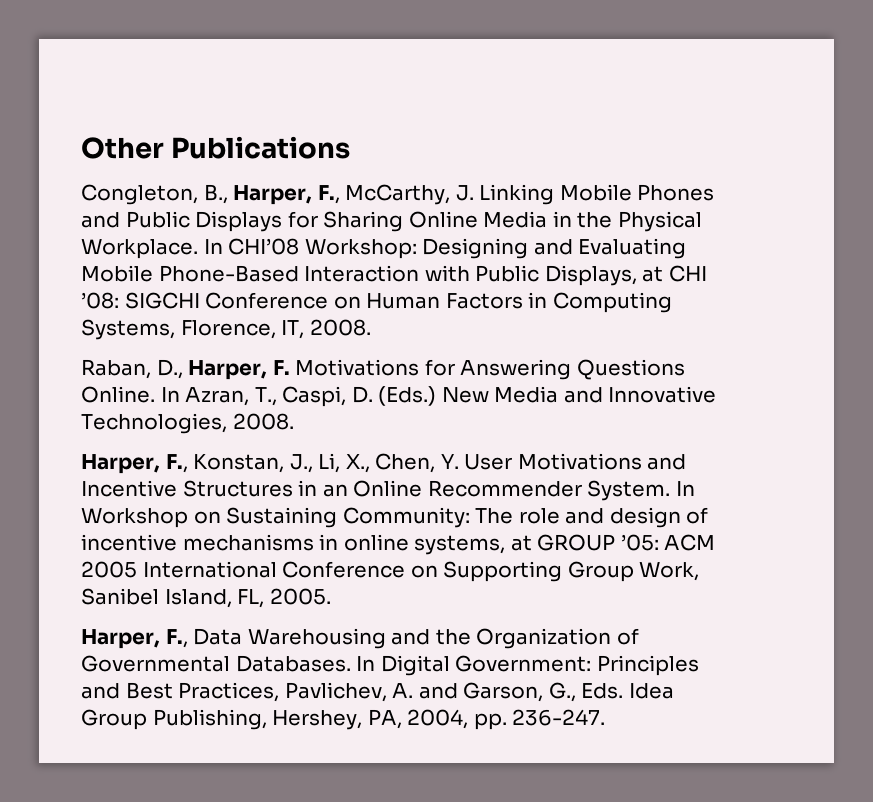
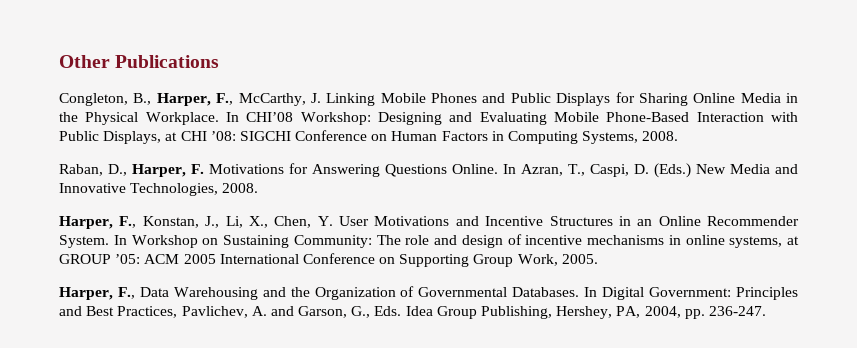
[180,320,305,339] Florence, IT, -> (639, 137) none
[81,588,265,608] Sanibel Island, FL, -> (558, 260) none

